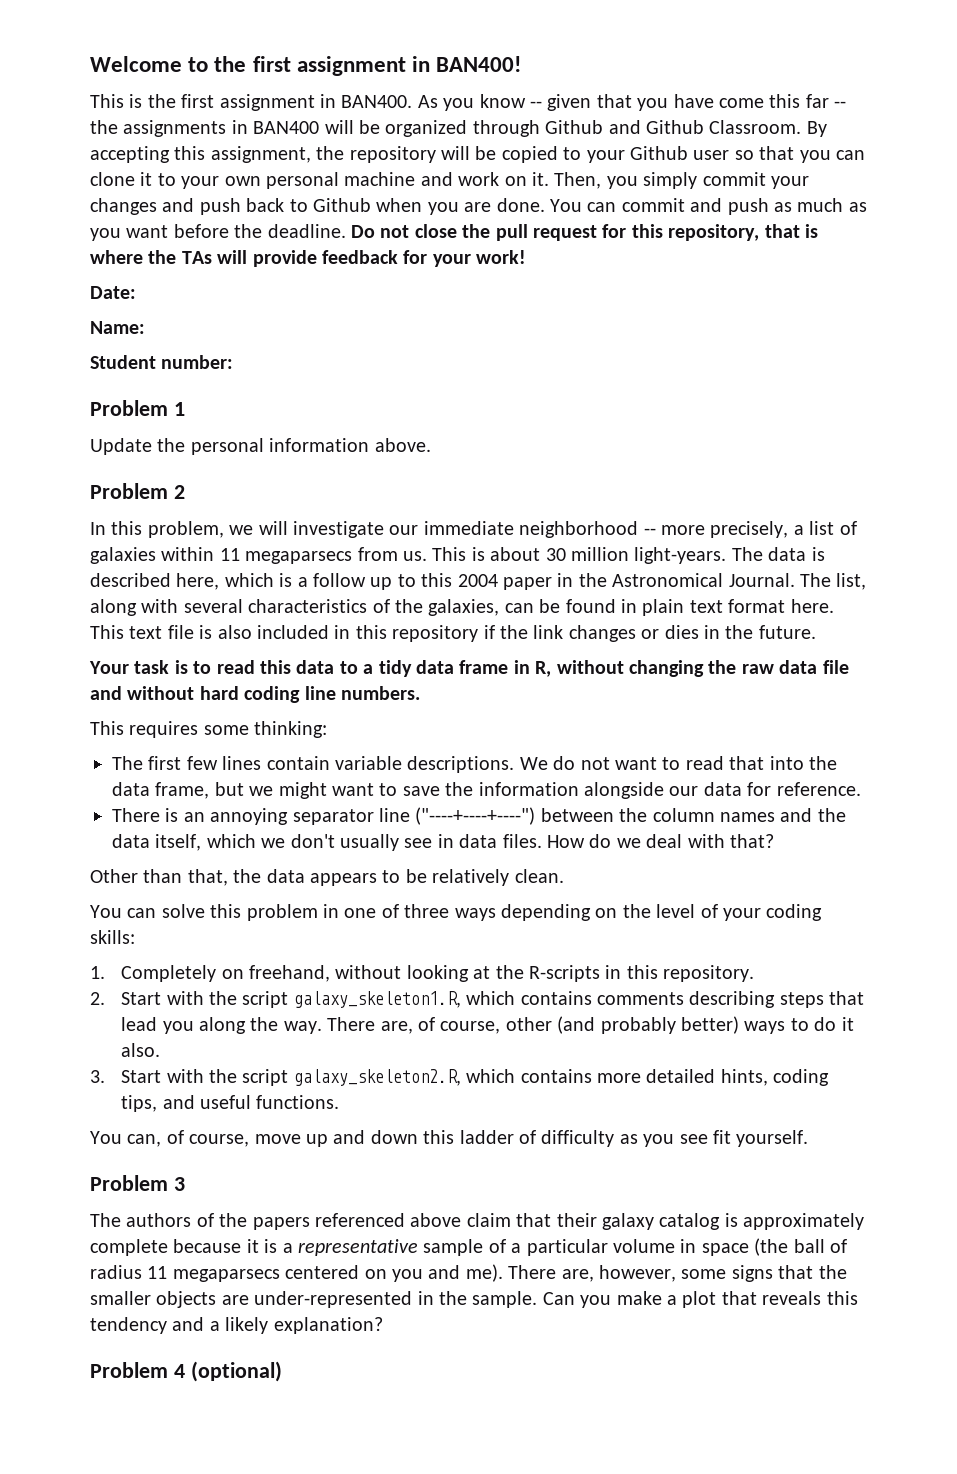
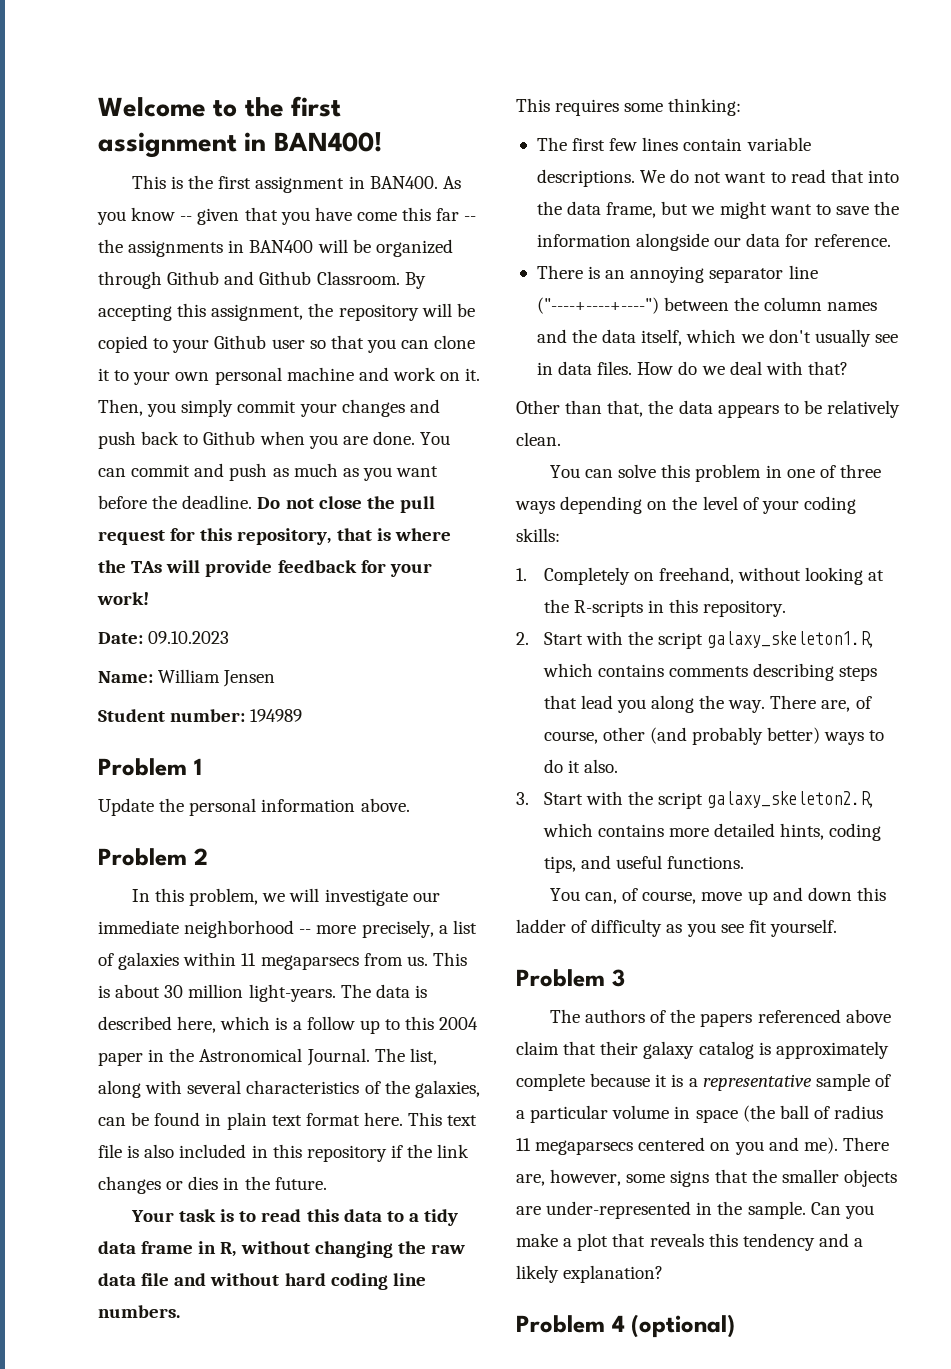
(136, 292) none -> [148,631,230,644] 09.10.2023
(145, 327) none -> [158,669,276,687] William Jensen
(234, 362) none -> [250,709,303,722] 194989

